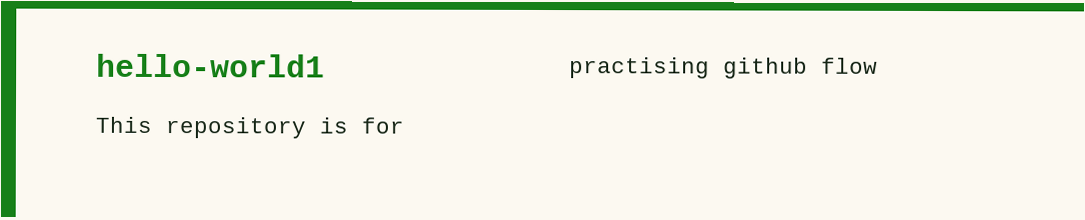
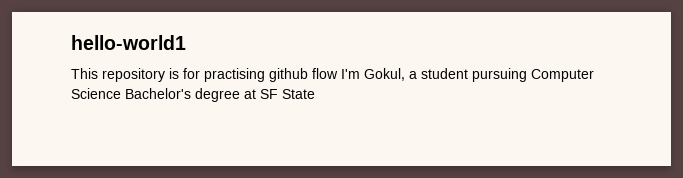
(878, 65) none -> [341,68,594,82] [71,88,315,102] I'm Gokul, a student pursuing Computer Science Bachelor's degree at SF State

